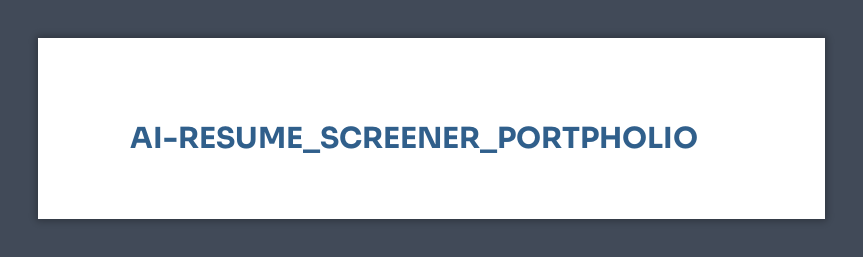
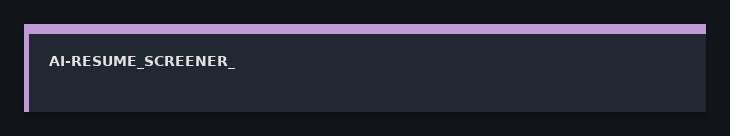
[130,126,698,153] AI-RESUME_SCREENER_PORTPHOLIO -> [49,56,235,69] AI-RESUME_SCREENER_

